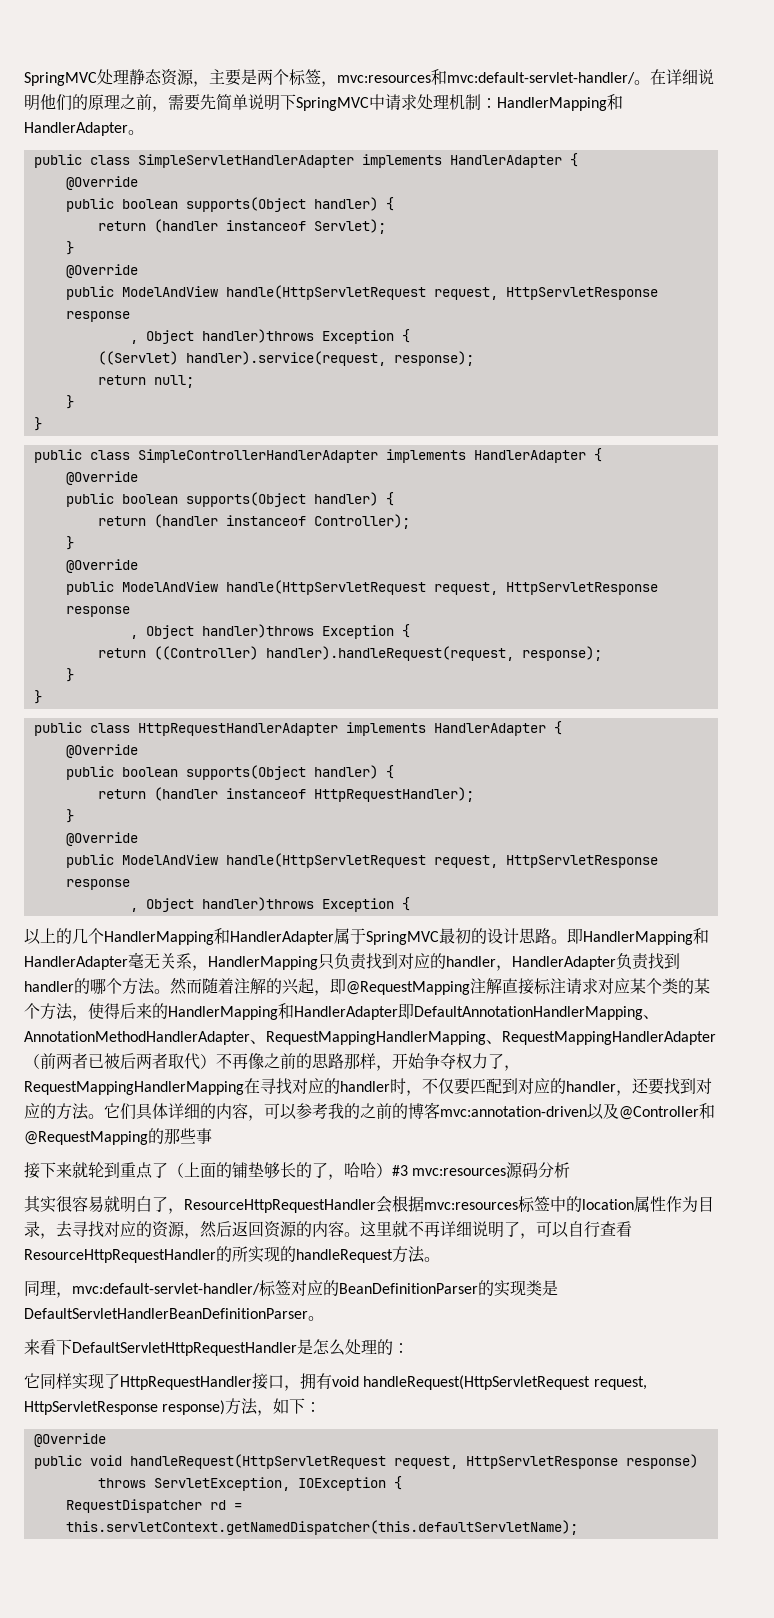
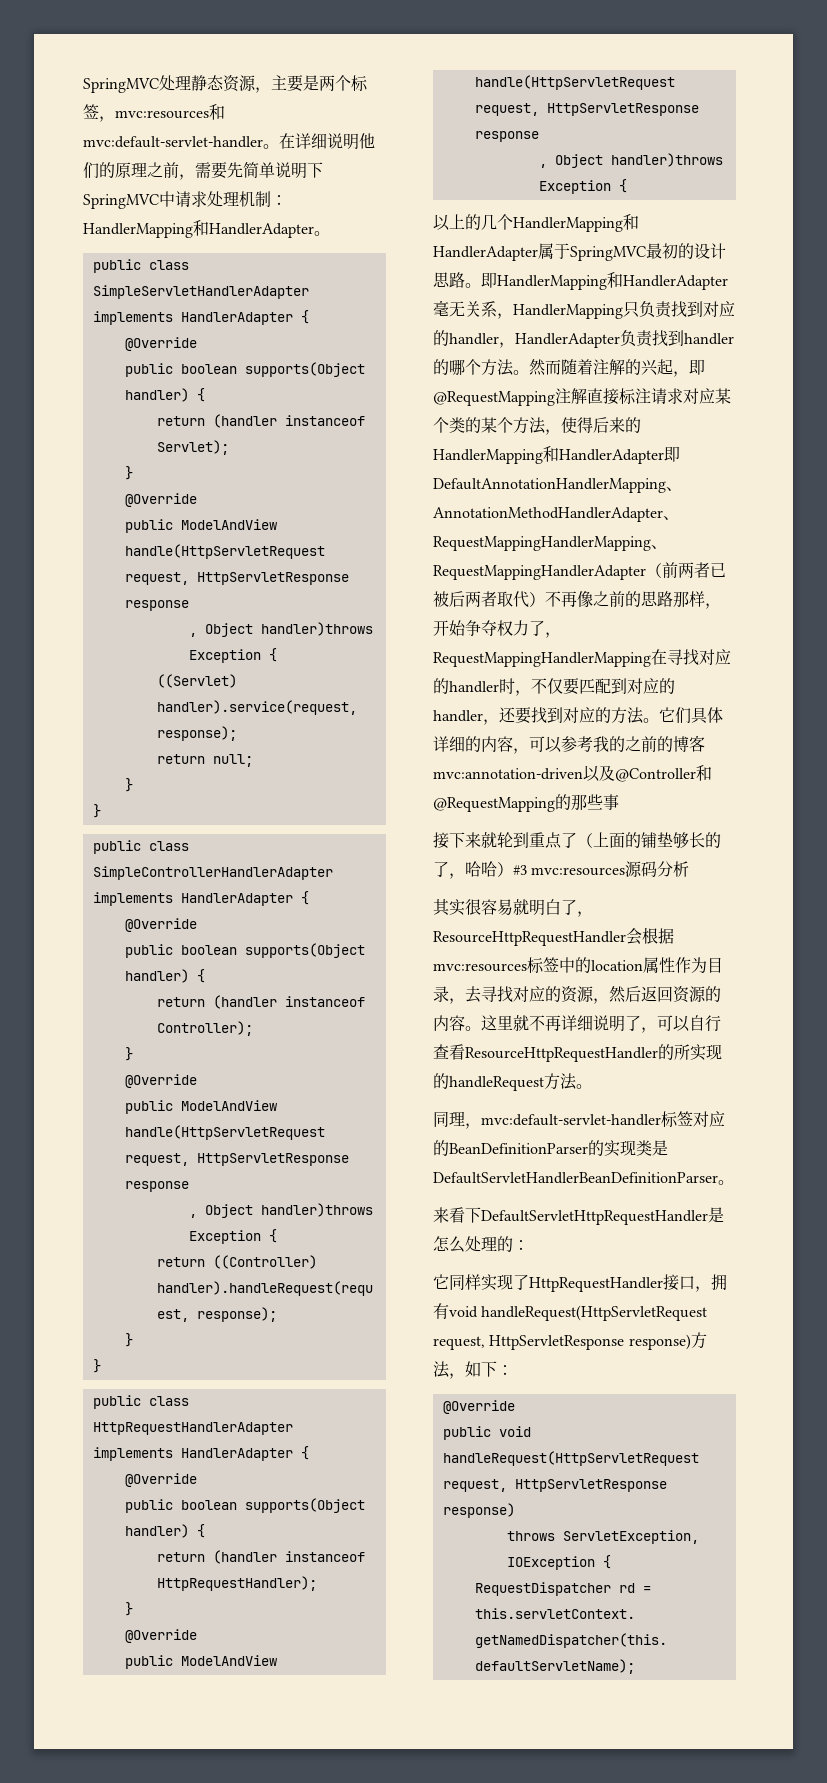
[447,72,635,84] mvc:default-servlet-handler/ -> [83,136,263,148] mvc:default-servlet-handler
[72,1283,260,1295] mvc:default-servlet-handler/ -> [481,1114,661,1126] mvc:default-servlet-handler

